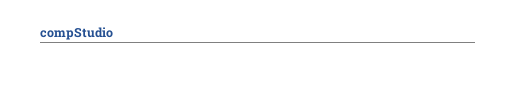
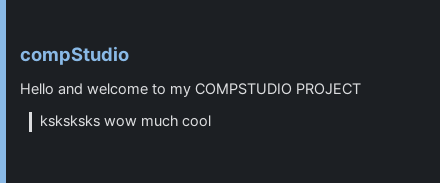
(113, 33) none -> [20,83,362,97] [39,115,212,127] // Hello and welcome to my COMPSTUDIO PROJECT // ksksksks wow much cool

